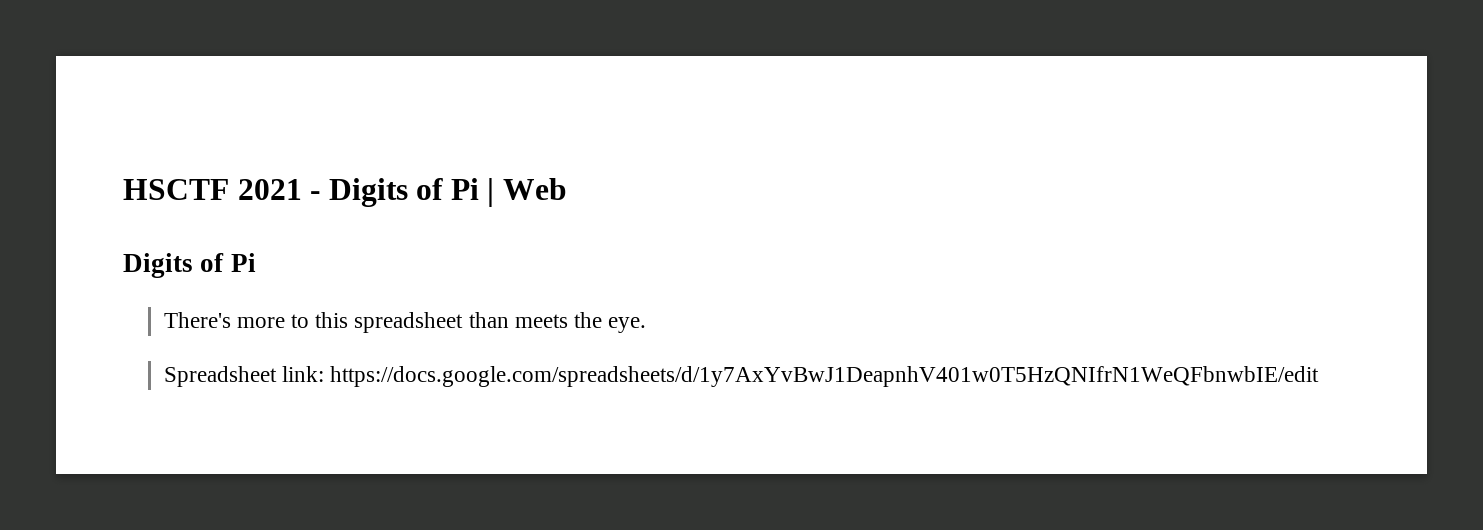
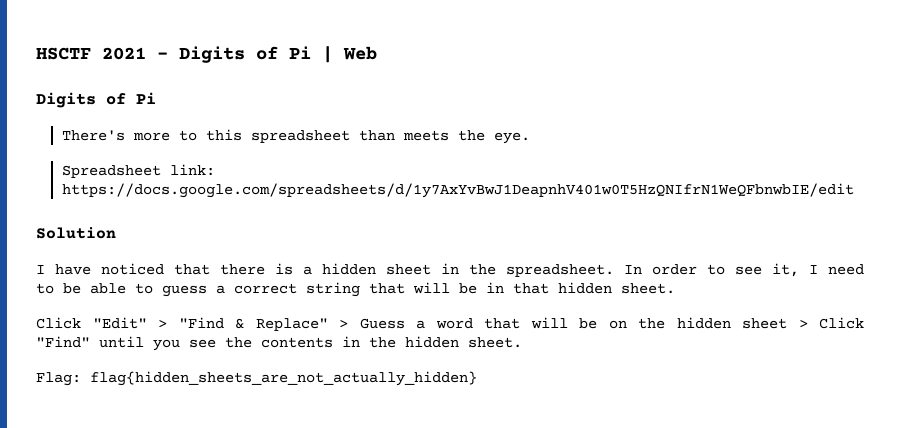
(1320, 376) none -> [36,227,116,239] [36,263,864,277] [36,282,675,297] [36,317,864,331] [36,336,522,351] [36,371,477,386] // Solution // I have noticed that there is a hidden sheet in the spreadsheet. In order to see it, I need to be able to guess a correct string that will be in that hidden sheet. // Click "Edit" > "Find & Replace" > Guess a word that will be on the hidden sheet > Click "Find" until you see the contents in the hidden sheet. // Flag: flag{hidden_sheets_are_not_actually_hidden}

